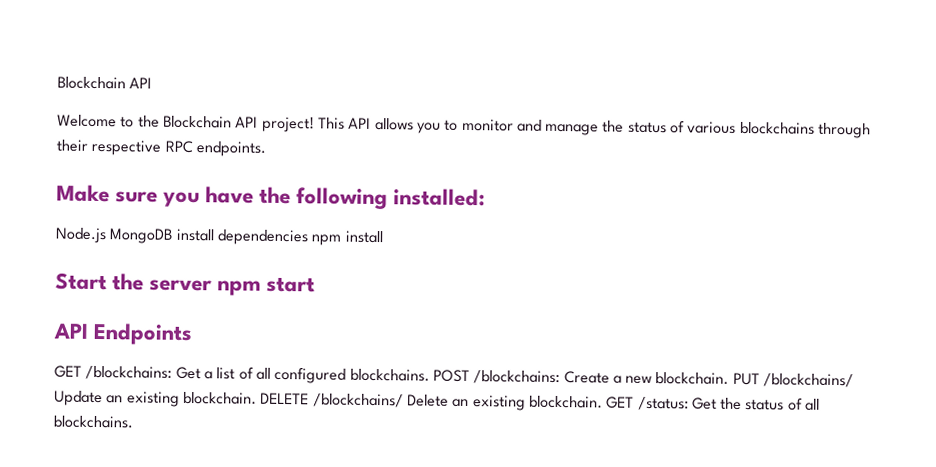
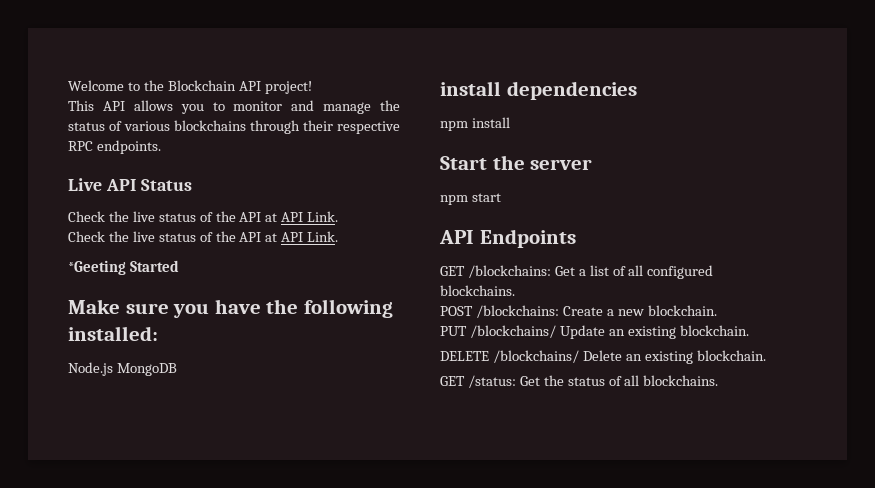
[57,76,153,90] Blockchain API // -> (68, 85) none
(315, 124) none -> (312, 87) //
(266, 149) none -> [68,178,192,191] [68,211,339,222] [68,231,339,242] [68,260,179,275] // Live API Status // Check the live status of the API at API Link. // Check the live status of the API at API Link. // *Geeting Started
(174, 236) none -> (177, 369) //
(309, 237) none -> (637, 90) //
(213, 285) none -> (593, 164) //
(430, 375) none -> (515, 290) //
(730, 378) none -> (717, 310) //
(257, 398) none -> (749, 330) //
(603, 402) none -> (766, 355) //

